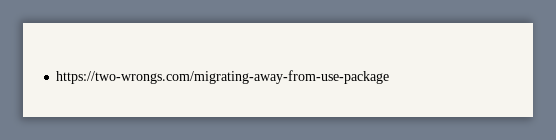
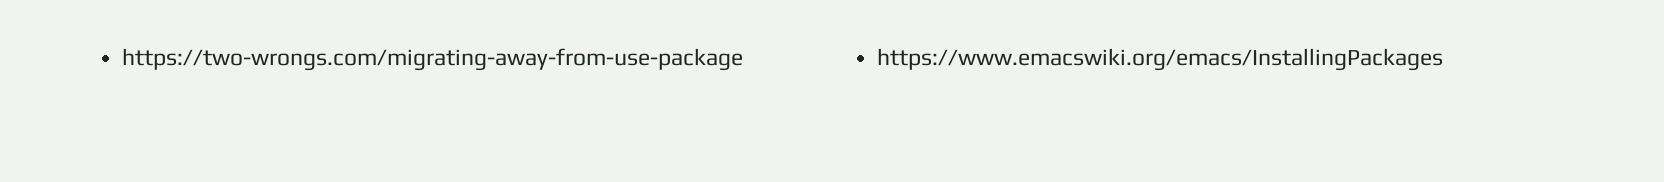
(390, 77) none -> [877,48,1444,71] // https://www.emacswiki.org/emacs/InstallingPackages

